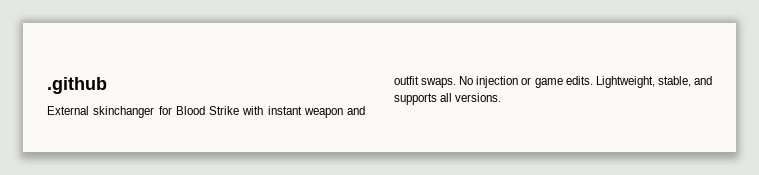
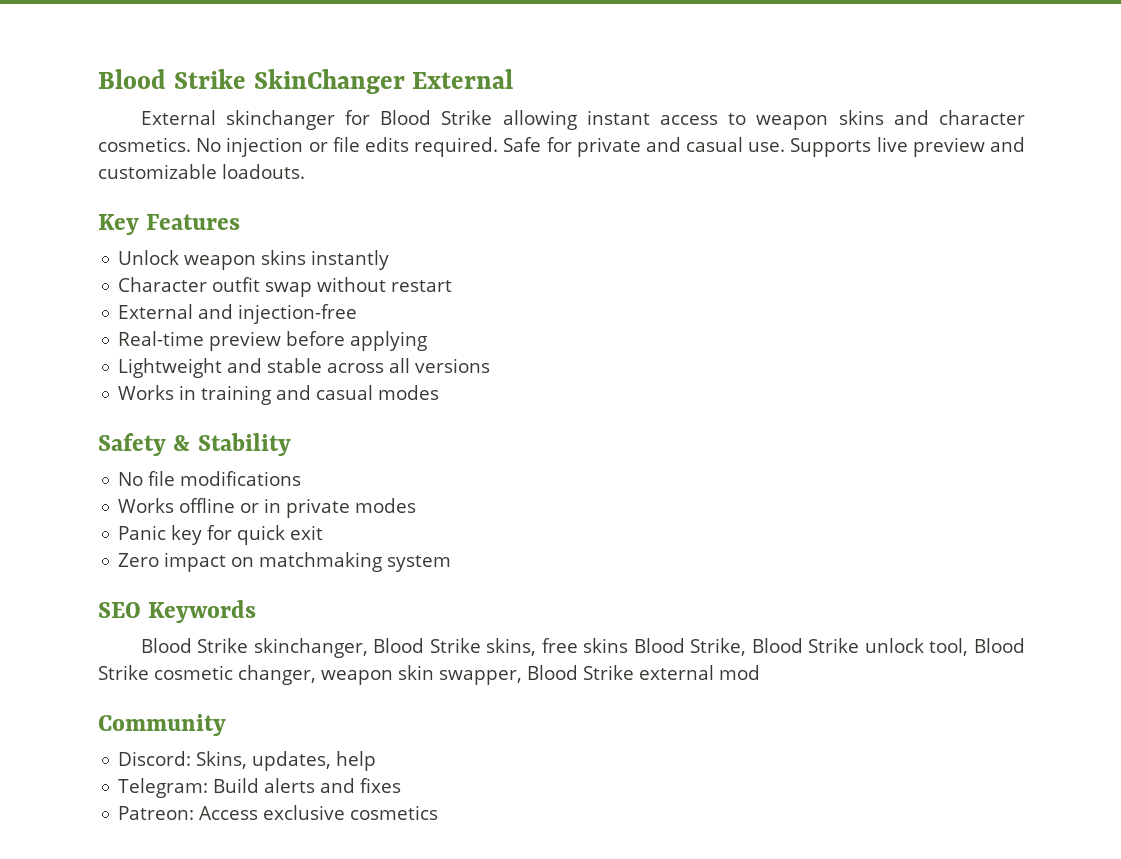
[47,77,107,94] .github -> [98,69,514,94] Blood Strike SkinChanger External
[242,106,365,118] [394,76,712,88] [394,93,502,105] with instant weapon and outfit swaps. No injection or game edits. Lightweight, stable, and supports all versions. -> [502,110,1025,130] [98,137,1025,157] [98,164,305,179] [98,214,241,235] [118,250,390,270] [118,277,453,297] [118,304,358,324] [118,331,428,351] [118,358,491,378] [118,385,440,405] [98,433,291,456] [118,471,302,486] [118,498,417,518] [118,525,324,545] [118,552,452,572] [98,600,257,623] [140,638,1025,658] [98,665,760,685] [98,714,226,736] [118,751,377,771] [118,778,402,798] [118,805,439,820] allowing instant access to weapon skins and character cosmetics. No injection or file edits required. Safe for private and casual use. Supports live preview and customizable loadouts. // Key Features // Unlock weapon skins instantly // Character outfit swap without restart // External and injection-free // Real-time preview before applying // Lightweight and stable across all versions // Works in training and casual modes // Safety & Stability // No file modifications // Works offline or in private modes // Panic key for quick exit // Zero impact on matchmaking system // SEO Keywords // Blood Strike skinchanger, Blood Strike skins, free skins Blood Strike, Blood Strike unlock tool, Blood Strike cosmetic changer, weapon skin swapper, Blood Strike external mod // Community // Discord: Skins, updates, help // Telegram: Build alerts and fixes // Patreon: Access exclusive cosmetics

